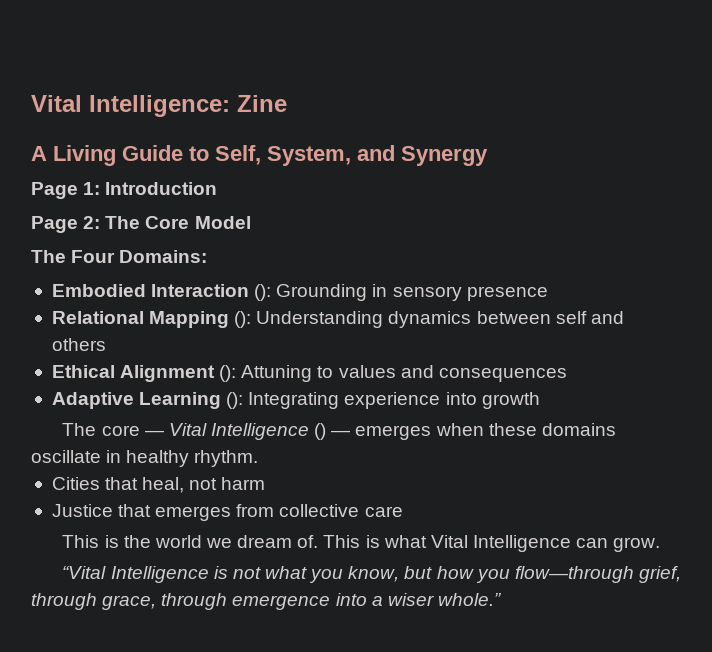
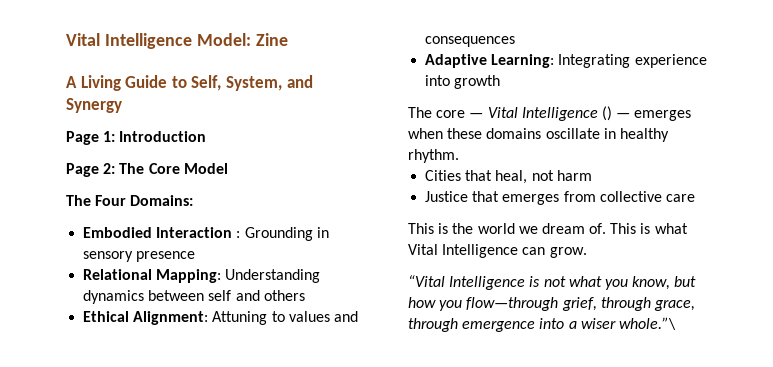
[31,95,230,117] Vital Intelligence: -> [66,33,251,49] Vital Intelligence Model:
[254,284,272,301] (): -> [236,231,241,238] :
[149,311,252,328] Mapping (): -> [156,269,222,283] Mapping:
[120,365,237,382] Alignment (): -> [133,311,209,325] Alignment:
[139,392,244,409] Learning (): -> [491,54,555,68] Learning:
[437,593,502,606] whole.” -> [618,317,676,330] whole.”\

